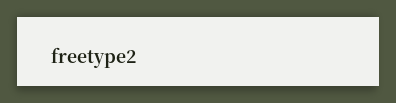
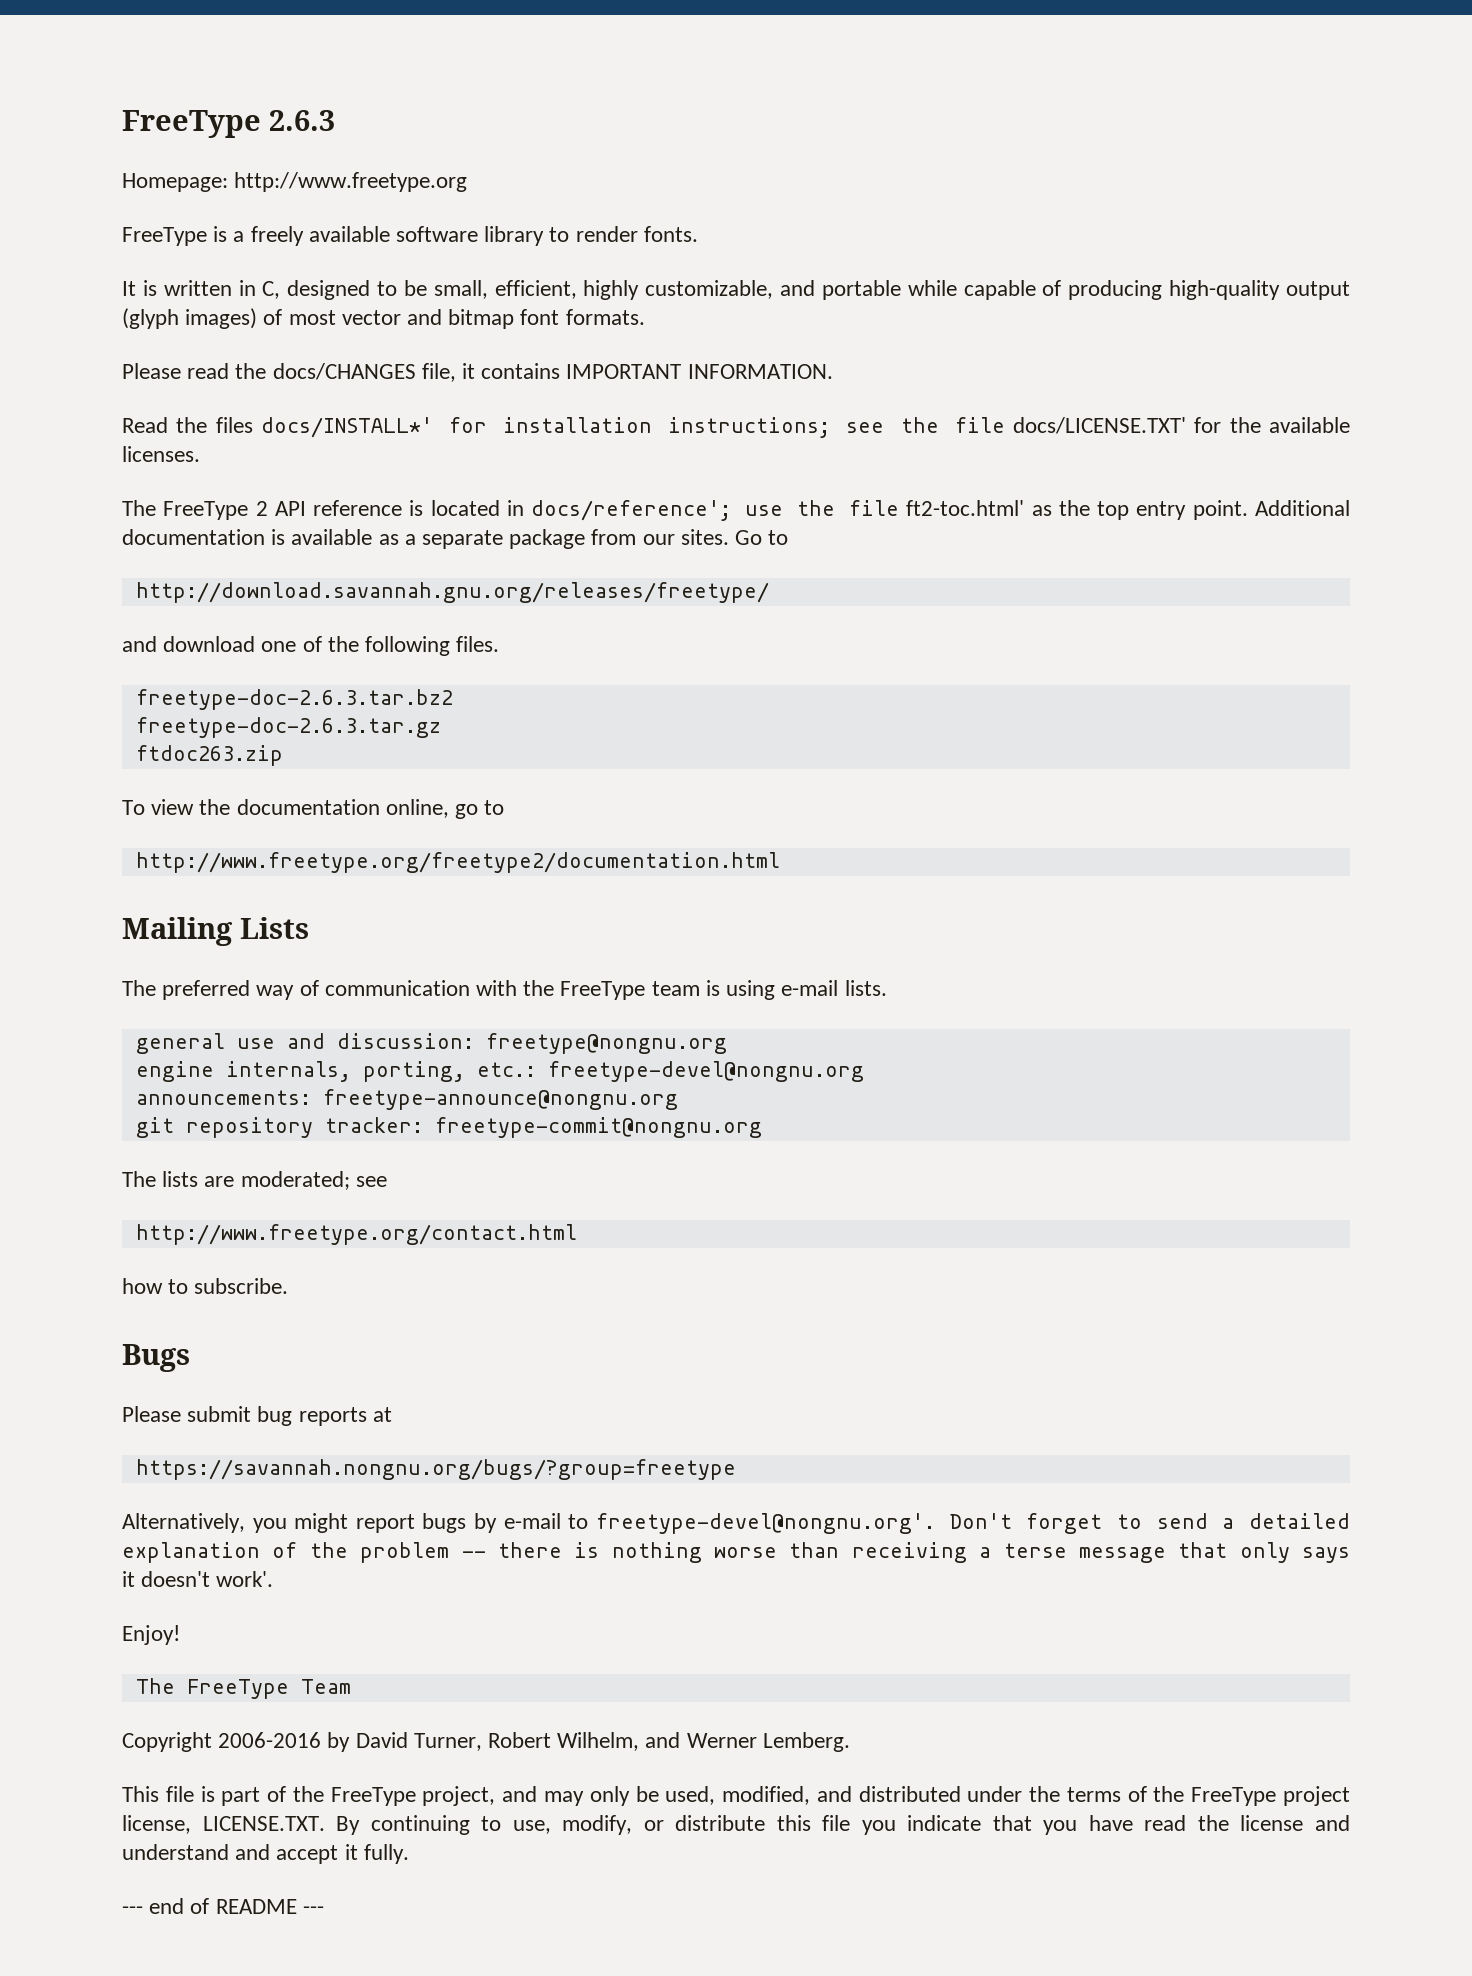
[51,47,136,68] freetype2 -> [122,110,335,138] [122,172,468,192] [122,226,698,246] [122,280,1351,300] [122,308,645,329] [122,363,833,382] [122,417,1351,438] [122,446,200,462] [122,500,1351,521] [122,529,789,549] [135,582,769,603] [122,636,500,656] [135,689,453,710] [135,717,441,738] [135,745,283,766] [122,799,505,819] [135,852,780,873] [122,917,309,946] [122,980,887,1000] [135,1033,727,1054] [135,1061,864,1082] [135,1089,678,1110] [135,1117,762,1138] [122,1171,387,1190] [135,1224,577,1245] [122,1278,289,1294] [122,1344,190,1372] [122,1406,392,1426] [135,1459,736,1480] [122,1513,1350,1534] [122,1542,1350,1563] [122,1571,274,1587] [122,1625,180,1645] [135,1678,351,1699] [122,1732,850,1752] [122,1786,1350,1806] [122,1815,1350,1835] [122,1844,409,1864] [122,1898,324,1914] FreeType 2.6.3 // Homepage: http://www.freetype.org // FreeType is a freely available software library to render fonts. // It is written in C, designed to be small, efficient, highly customizable, and portable while capable of producing high-quality output (glyph images) of most vector and bitmap font formats. // Please read the docs/CHANGES file, it contains IMPORTANT INFORMATION. // Read the files docs/INSTALL*' for installation instructions; see the file docs/LICENSE.TXT' for the available licenses. // The FreeType 2 API reference is located in docs/reference'; use the file ft2-toc.html' as the top entry point. Additional documentation is available as a separate package from our sites. Go to // http://download.savannah.gnu.org/releases/freetype/ // and download one of the following files. // freetype-doc-2.6.3.tar.bz2 // freetype-doc-2.6.3.tar.gz // ftdoc263.zip // To view the documentation online, go to // http://www.freetype.org/freetype2/documentation.html // Mailing Lists // The preferred way of communication with the FreeType team is using e-mail lists. // general use and discussion: freetype@nongnu.org // engine internals, porting, etc.: freetype-devel@nongnu.org // announcements: freetype-announce@nongnu.org // git repository tracker: freetype-commit@nongnu.org // The lists are moderated; see // http://www.freetype.org/contact.html // how to subscribe. // Bugs // Please submit bug reports at // https://savannah.nongnu.org/bugs/?group=freetype // Alternatively, you might report bugs by e-mail to freetype-devel@nongnu.org'. Don't forget to send a detailed explanation of the problem -- there is nothing worse than receiving a terse message that only says it doesn't work'. // Enjoy! // The FreeType Team // Copyright 2006-2016 by David Turner, Robert Wilhelm, and Werner Lemberg. // This file is part of the FreeType project, and may only be used, modified, and distributed under the terms of the FreeType project license, LICENSE.TXT. By continuing to use, modify, or distribute this file you indicate that you have read the license and understand and accept it fully. // --- end of README ---

